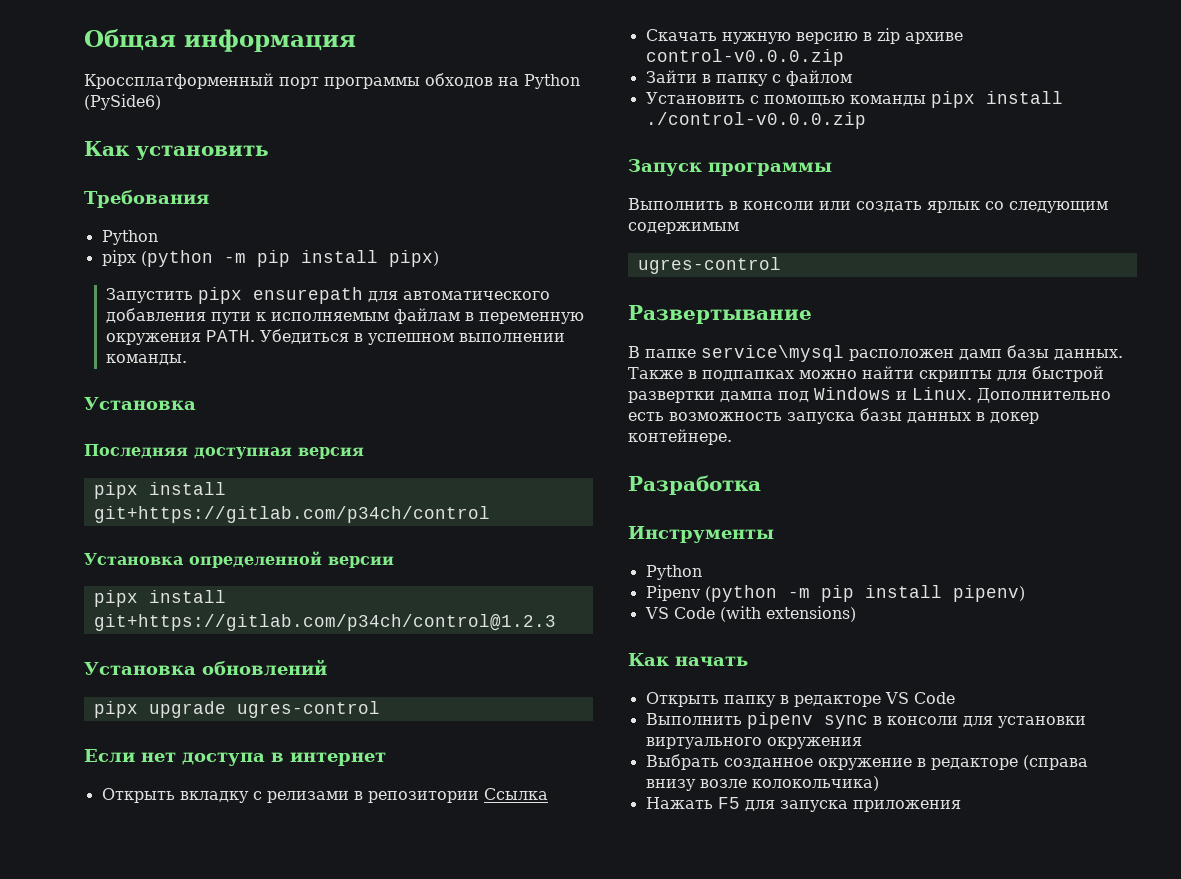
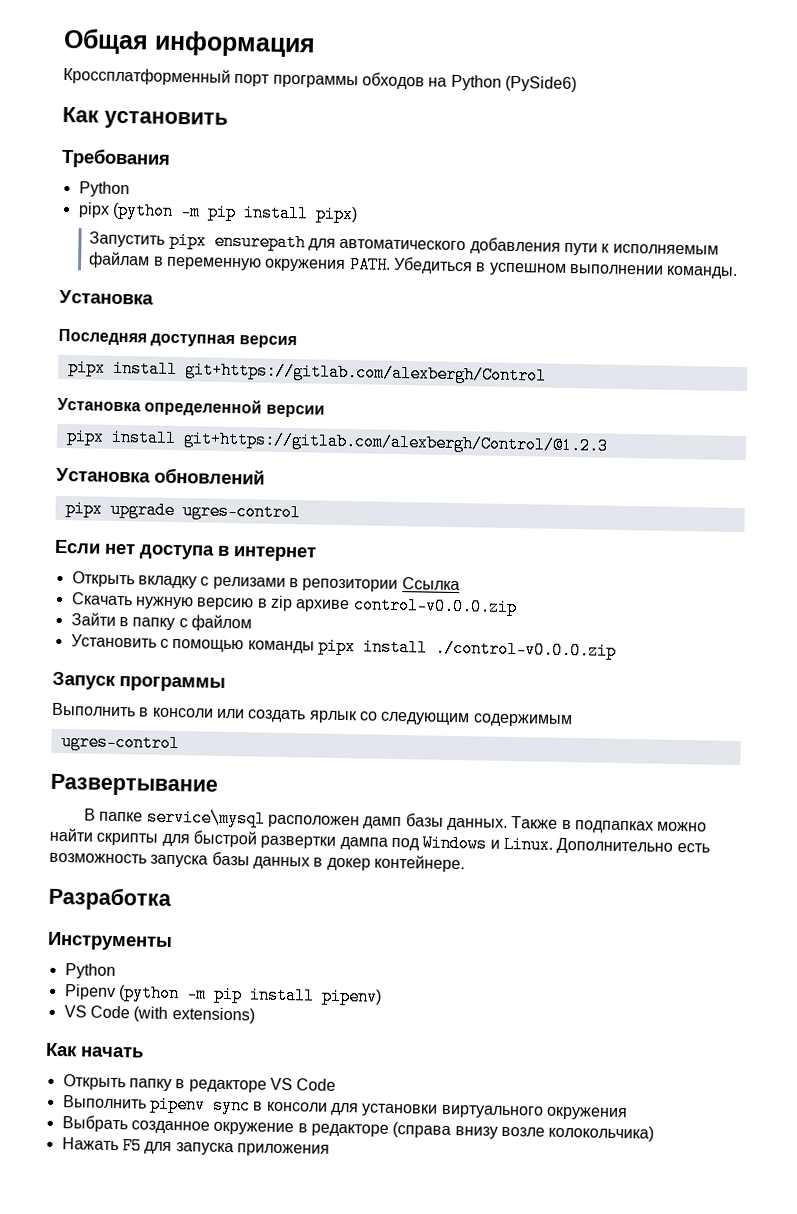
[93,506,490,523] git+https://gitlab.com/p34ch/control -> [184,361,547,385] git+https://gitlab.com/alexbergh/Control
[93,614,556,631] git+https://gitlab.com/p34ch/control@1.2.3 -> [182,430,609,455] git+https://gitlab.com/alexbergh/Control/@1.2.3

